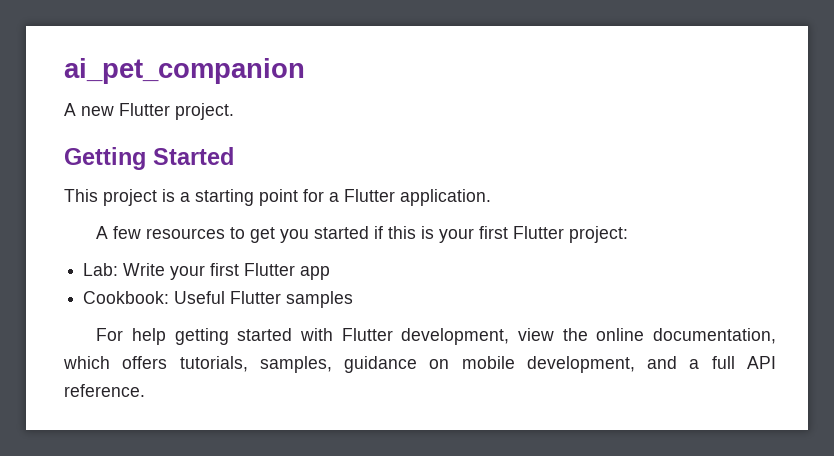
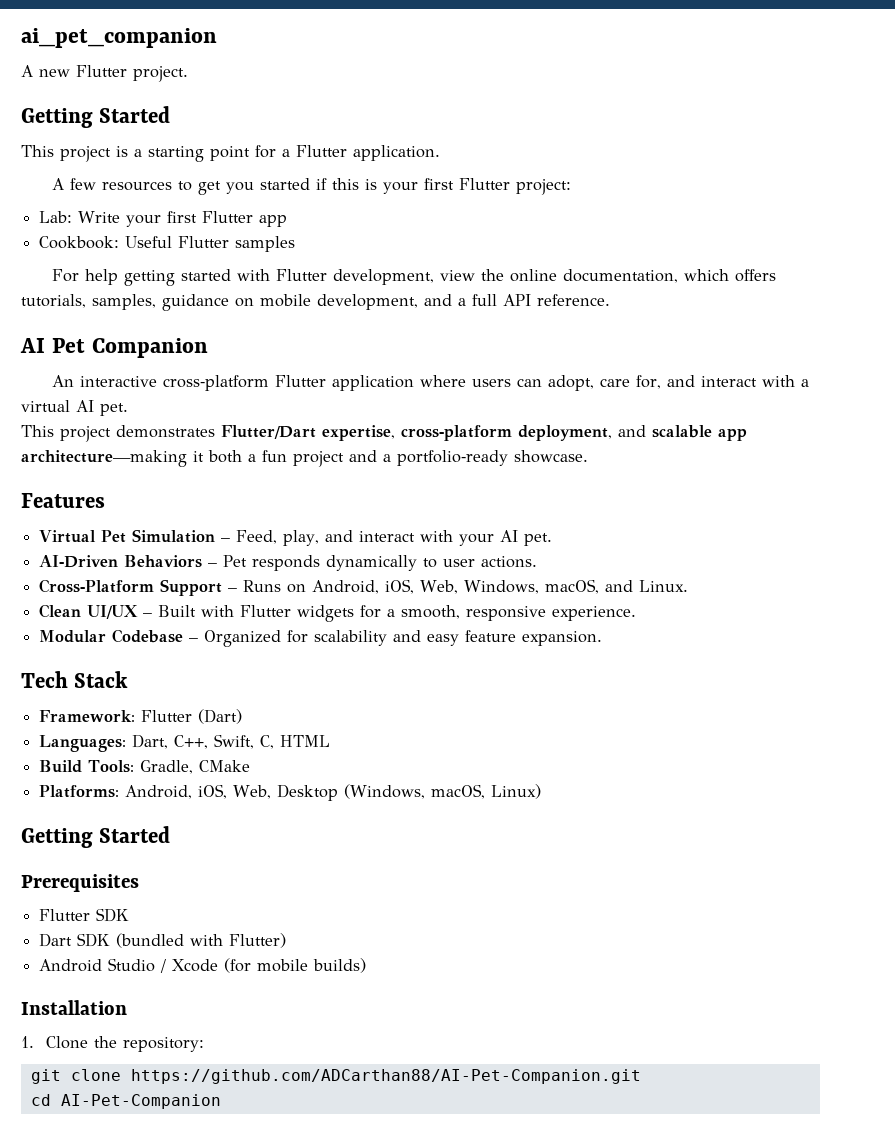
(145, 390) none -> [20,338,208,358] [52,375,810,391] [21,400,128,416] [21,425,747,442] [21,450,588,467] [21,493,105,508] [39,529,553,546] [39,555,538,571] [39,579,689,596] [39,604,637,622] [39,629,603,647] [21,671,129,688] [39,709,243,724] [39,734,331,752] [39,760,251,774] [39,784,542,801] [21,826,171,848] [21,874,139,892] [39,908,130,922] [39,933,287,948] [39,958,367,973] [21,1000,127,1015] [21,1036,204,1052] [30,1069,641,1084] [30,1094,221,1109] // AI Pet Companion // An interactive cross‑platform Flutter application where users can adopt, care for, and interact with a virtual AI pet. // This project demonstrates Flutter/Dart expertise, cross‑platform deployment, and scalable app architecture—making it both a fun project and a portfolio‑ready showcase. // Features // Virtual Pet Simulation – Feed, play, and interact with your AI pet. // AI‑Driven Behaviors – Pet responds dynamically to user actions. // Cross‑Platform Support – Runs on Android, iOS, Web, Windows, macOS, and Linux. // Clean UI/UX – Built with Flutter widgets for a smooth, responsive experience. // Modular Codebase – Organized for scalability and easy feature expansion. // Tech Stack // Framework: Flutter (Dart) // Languages: Dart, C++, Swift, C, HTML // Build Tools: Gradle, CMake // Platforms: Android, iOS, Web, Desktop (Windows, macOS, Linux) // Getting Started // Prerequisites // Flutter SDK // Dart SDK (bundled with Flutter) // Android Studio / Xcode (for mobile builds) // Installation // 1. Clone the repository: // git clone https://github.com/ADCarthan88/AI-Pet-Companion.git // cd AI-Pet-Companion

